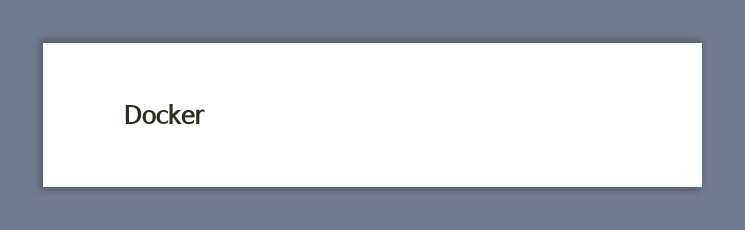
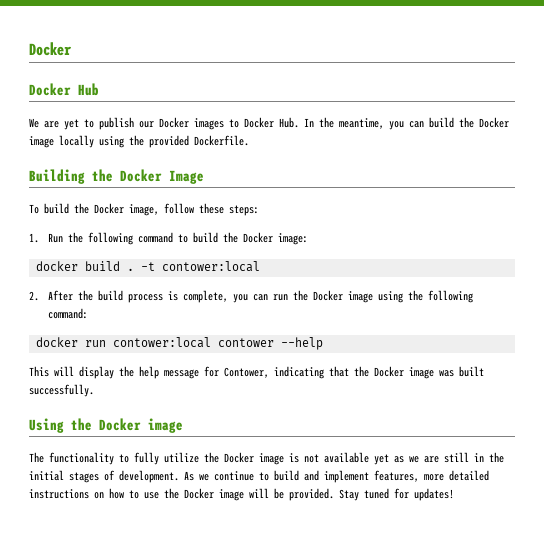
[124,104,205,125] Docker -> [29,42,72,56] [29,83,99,96] [29,117,509,130] [29,135,249,148] [29,169,204,184] [29,203,259,216] [29,232,309,245] [35,261,260,272] [29,290,474,303] [48,308,89,319] [35,337,323,350] [29,366,484,379] [29,384,94,397] [29,418,183,433] [29,452,504,465] [29,470,489,483] [29,488,454,501] Docker // Docker Hub // We are yet to publish our Docker images to Docker Hub. In the meantime, you can build the Docker image locally using the provided Dockerfile. // Building the Docker Image // To build the Docker image, follow these steps: // 1. Run the following command to build the Docker image: // docker build . -t contower:local // 2. After the build process is complete, you can run the Docker image using the following command: // docker run contower:local contower --help // This will display the help message for Contower, indicating that the Docker image was built successfully. // Using the Docker image // The functionality to fully utilize the Docker image is not available yet as we are still in the initial stages of development. As we continue to build and implement features, more detailed instructions on how to use the Docker image will be provided. Stay tuned for updates!

